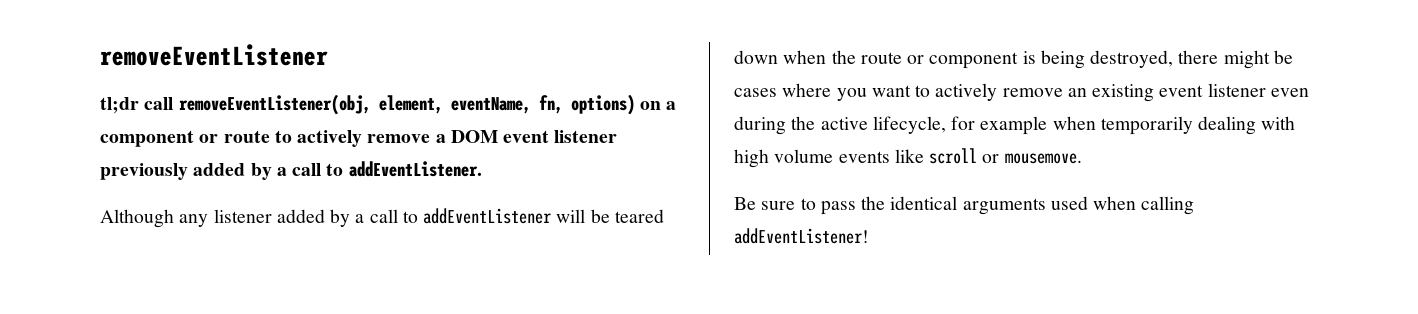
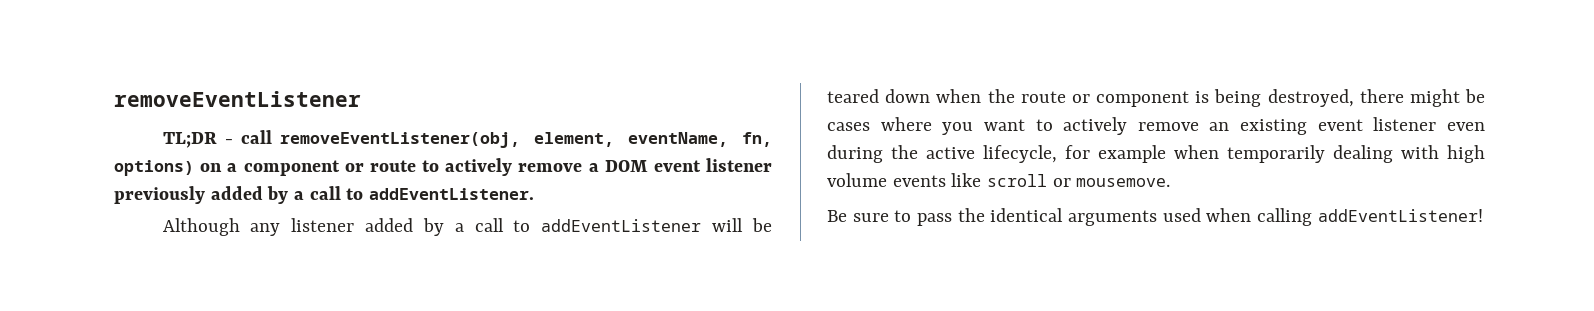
[100,97,139,114] tl;dr -> [162,132,233,148] TL;DR -

